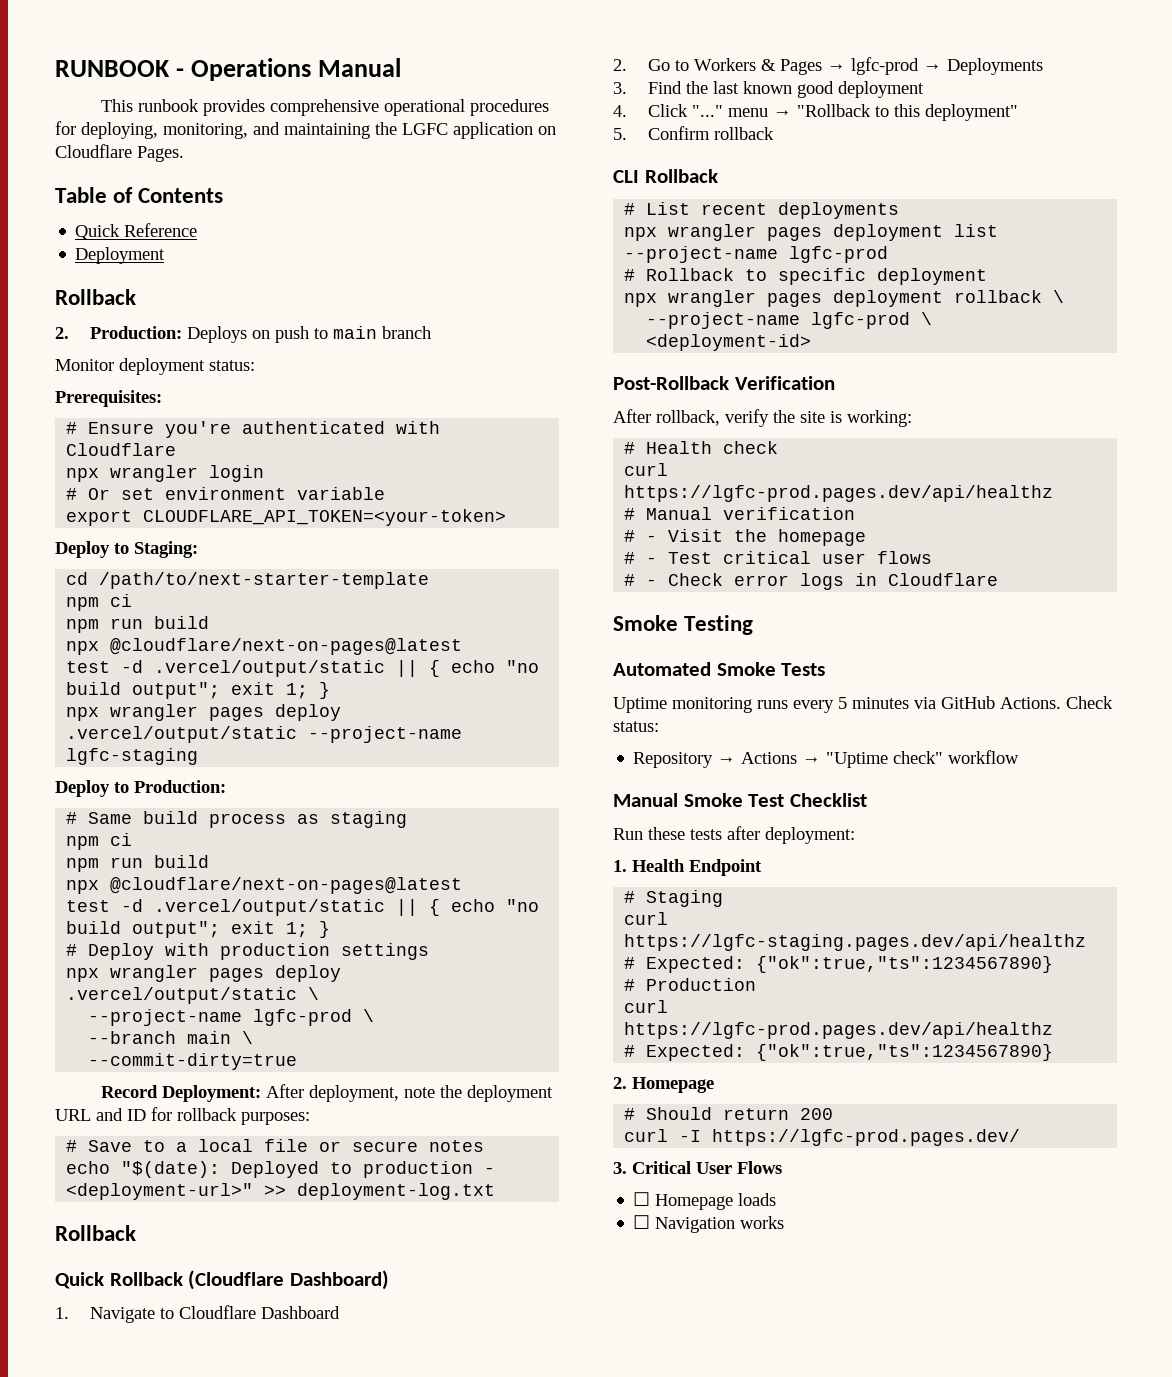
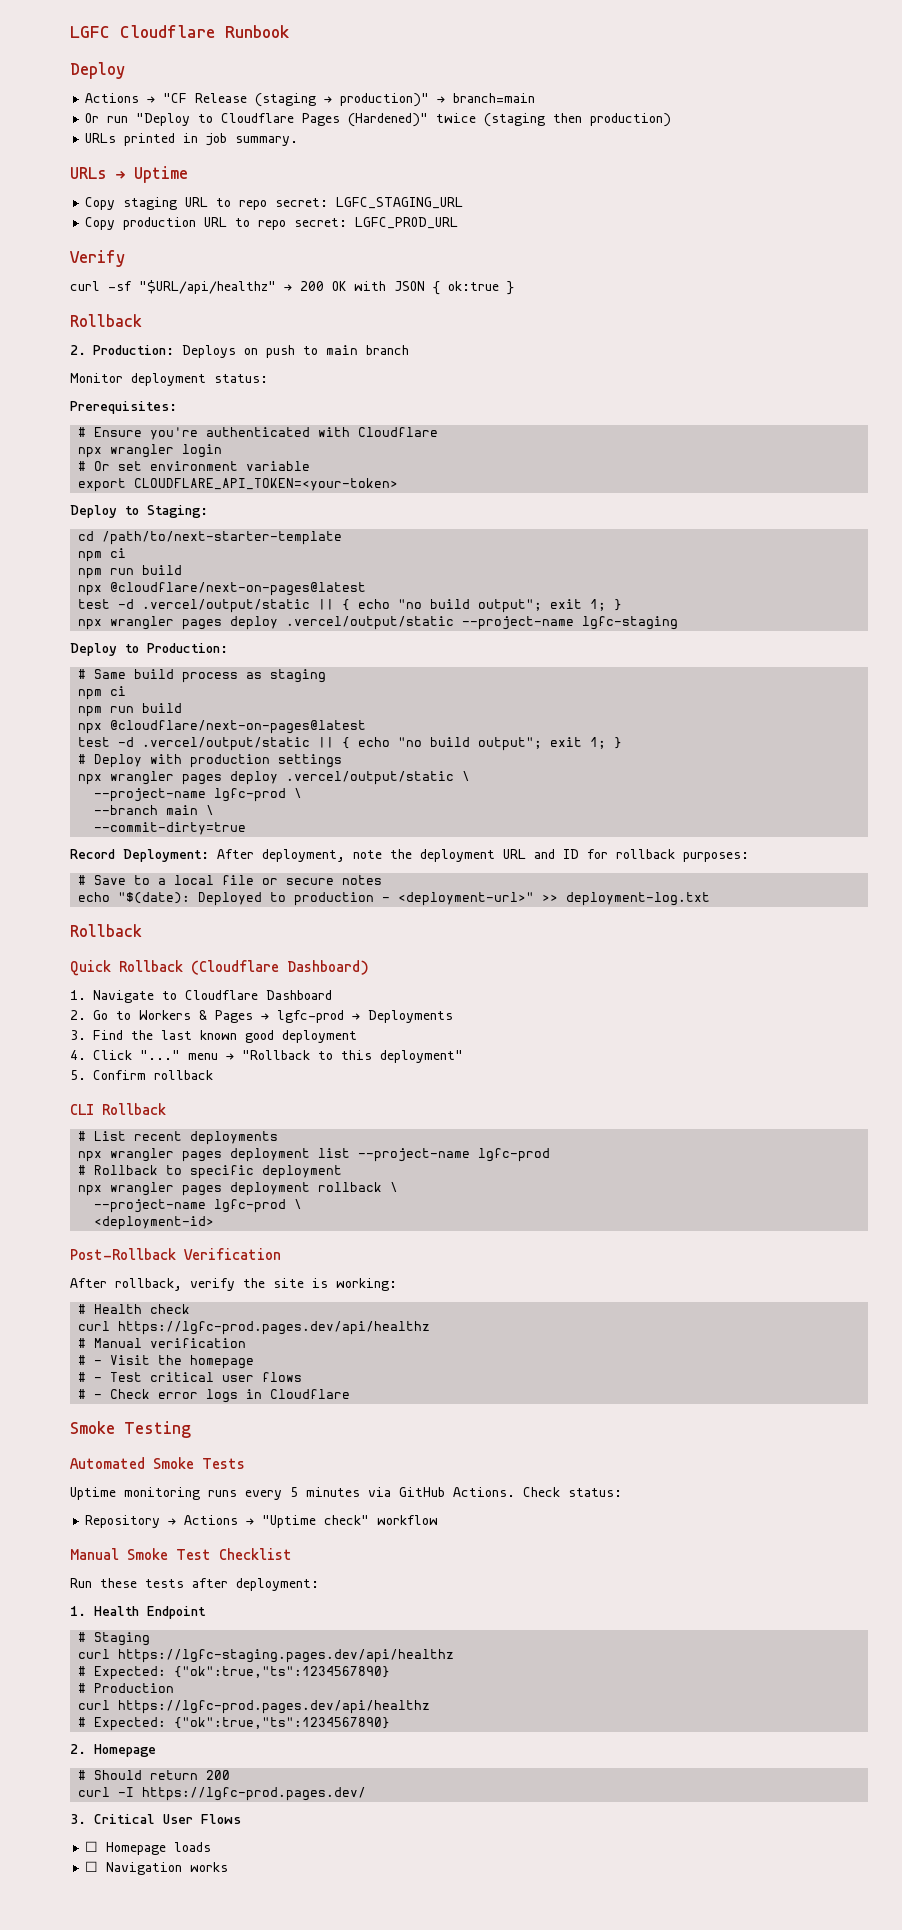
[55,58,402,81] [100,99,549,116] [55,121,556,139] [55,144,184,162] [55,187,224,203] [75,223,198,240] [75,247,166,264] RUNBOOK - Operations Manual // This runbook provides comprehensive operational procedures for deploying, monitoring, and maintaining the LGFC application on Cloudflare Pages. // Table of Contents // Quick Reference // Deployment -> [70,25,290,38] [70,62,125,79] [85,93,536,107] [85,113,672,127] [85,133,299,146] [70,166,188,183] [85,197,464,210] [85,217,459,230] [70,250,125,267] [70,280,514,295] LGFC Cloudflare Runbook // Deploy // Actions → "CF Release (staging → production)" → branch=main // Or run "Deploy to Cloudflare Pages (Hardened)" twice (staging then production) // URLs printed in job summary. // URLs → Uptime // Copy staging URL to repo secret: LGFC_STAGING_URL // Copy production URL to repo secret: LGFC_PROD_URL // Verify // curl -sf "$URL/api/healthz" → 200 OK with JSON { ok:true }

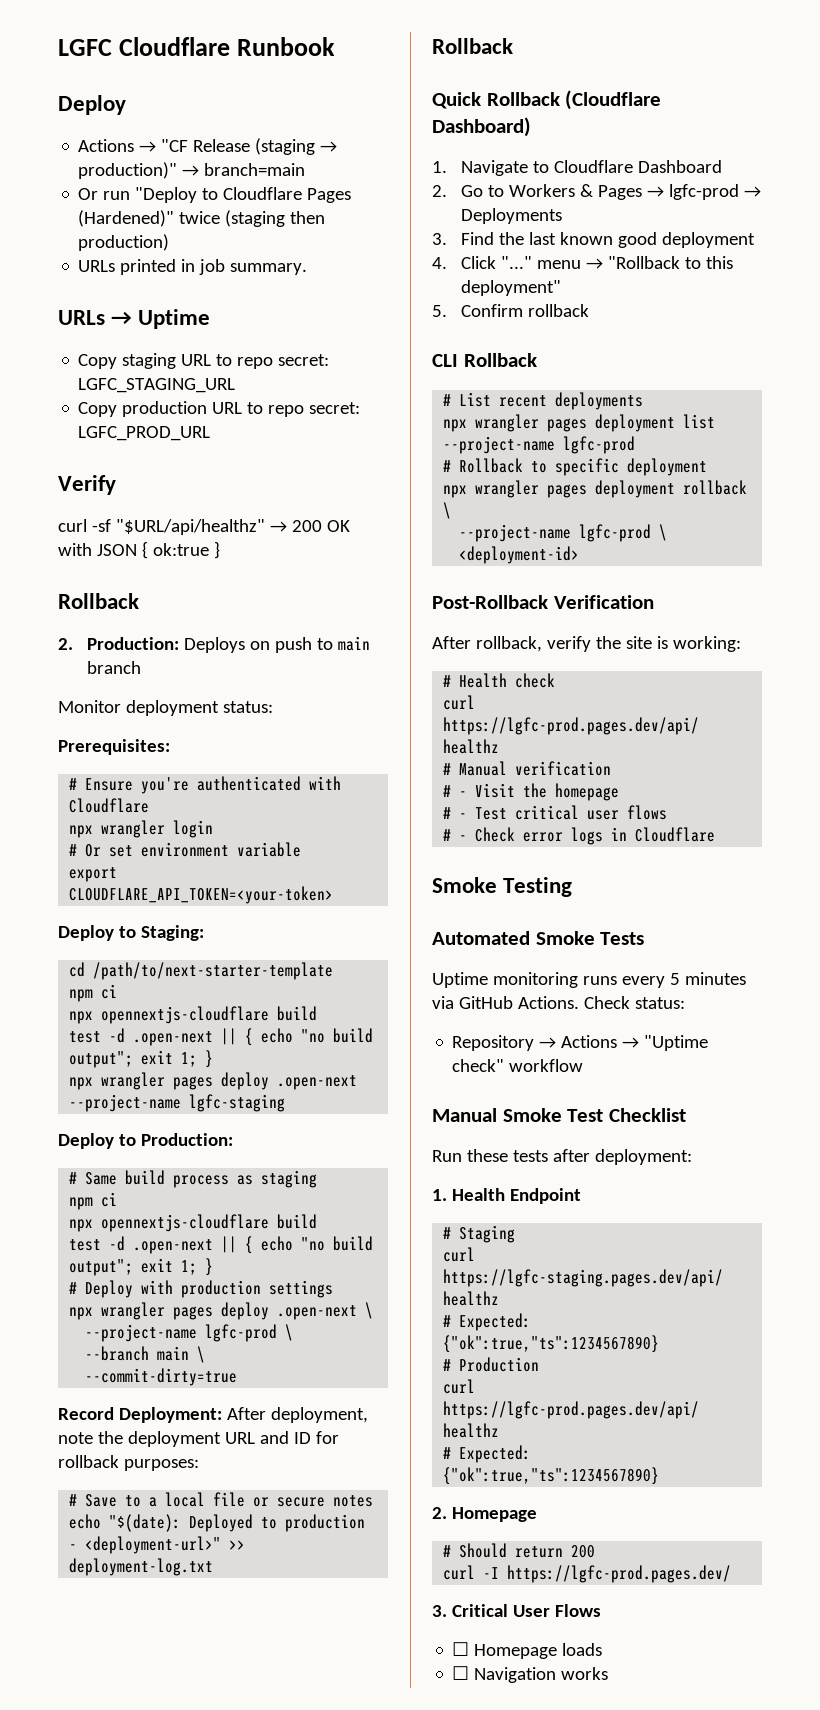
[78,565,183,579] [78,582,367,596] [78,599,311,613] npm run build // npx @cloudflare/next-on-pages@latest // test -d .vercel/output/static -> [69,1006,318,1024] [69,1028,214,1046] npx opennextjs-cloudflare build // test -d .open-next
[286,616,455,630] .vercel/output/static -> [277,1075,358,1090] .open-next
[78,703,183,717] [78,720,367,734] [78,737,311,751] npm run build // npx @cloudflare/next-on-pages@latest // test -d .vercel/output/static -> [69,1214,318,1232] [69,1236,214,1254] npx opennextjs-cloudflare build // test -d .open-next
[286,771,455,785] .vercel/output/static -> [277,1305,358,1320] .open-next

